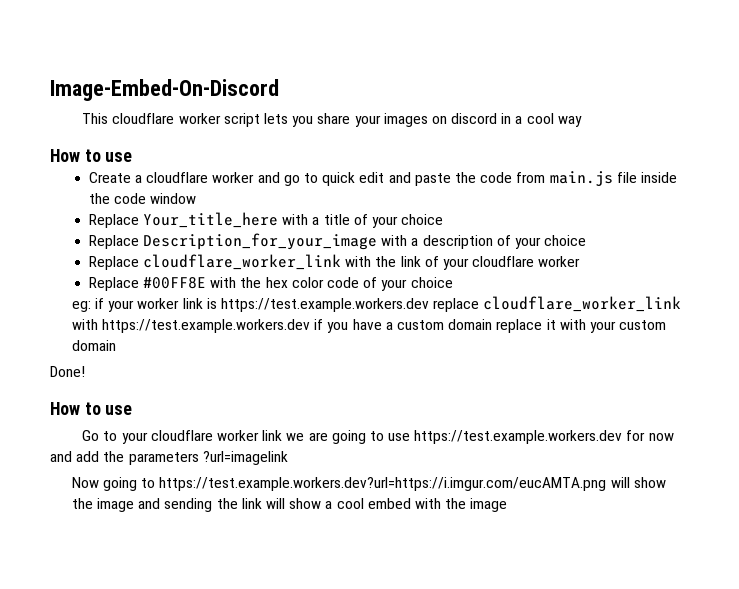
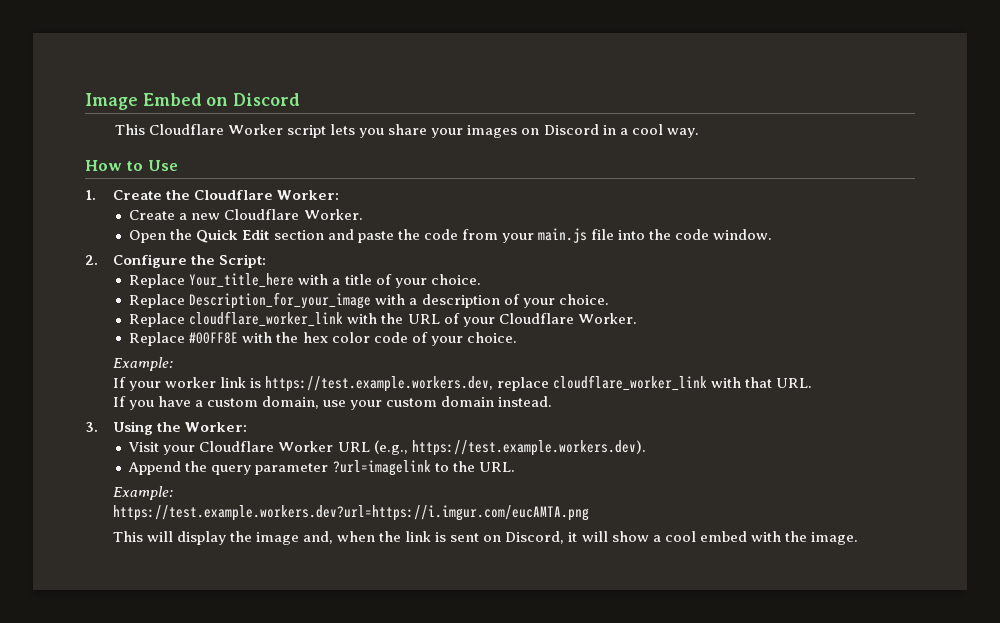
[50,79,279,101] [82,113,221,124] Image-Embed-On-Discord // This cloudflare worker -> [85,93,301,110] [115,124,284,135] Image Embed on Discord // This Cloudflare Worker
[451,113,498,124] discord -> [543,124,599,135] Discord
[557,116,582,127] [50,149,133,162] [88,172,385,186] way // How to use // Create a cloudflare worker and go to quick edit -> [666,128,699,138] [85,160,178,171] [85,190,339,200] [129,209,363,220] [129,229,324,243] way. // How to Use // 1. Create the Cloudflare Worker: // Create a new Cloudflare Worker. // Open the Quick Edit section
(546, 177) none -> [501,233,534,243] your
[640,172,677,183] [88,193,197,204] inside the code window -> [617,229,773,240] [85,254,266,268] into the code window. // 2. Configure the Script:
[401,214,444,225] choice -> [430,274,481,285] choice.
[544,235,587,246] choice -> [558,294,609,305] choice.
[400,256,581,270] link of your cloudflare worker -> [407,313,637,327] URL of your Cloudflare Worker.
[410,277,453,288] [71,298,105,312] choice // eg: if -> [466,332,517,343] [112,357,173,371] [112,377,126,388] choice. // Example: // If
[220,298,429,312] https://test.example.workers.dev -> [265,376,494,392] https://test.example.workers.dev,
[102,319,324,333] https://test.example.workers.dev if -> [745,377,813,388] [112,396,126,407] that URL. // If
[448,319,586,333] domain replace it with -> [262,396,347,409] domain, use
[50,366,85,377] [50,402,133,415] [82,430,674,444] [50,451,288,465] [71,477,666,491] [71,498,262,512] // Done! // How to use // Go to your cloudflare worker link we are going to use https://test.example.workers.dev for now and add the parameters ?url=imagelink // Now going to https://test.example.workers.dev?url=https://i.imgur.com/eucAMTA.png will show the image and sending the link -> [498,396,553,407] [85,421,247,435] [128,440,646,456] [128,460,515,476] [112,486,173,500] [112,505,589,521] [112,531,578,545] instead. // 3. Using the Worker: // Visit your Cloudflare Worker URL (e.g., https://test.example.workers.dev). // Append the query parameter ?url=imagelink to the URL. // Example: // https://test.example.workers.dev?url=https://i.imgur.com/eucAMTA.png // This will display the image and, when the link is sent on Discord, it
[470,498,508,512] image -> [810,532,858,545] image.

